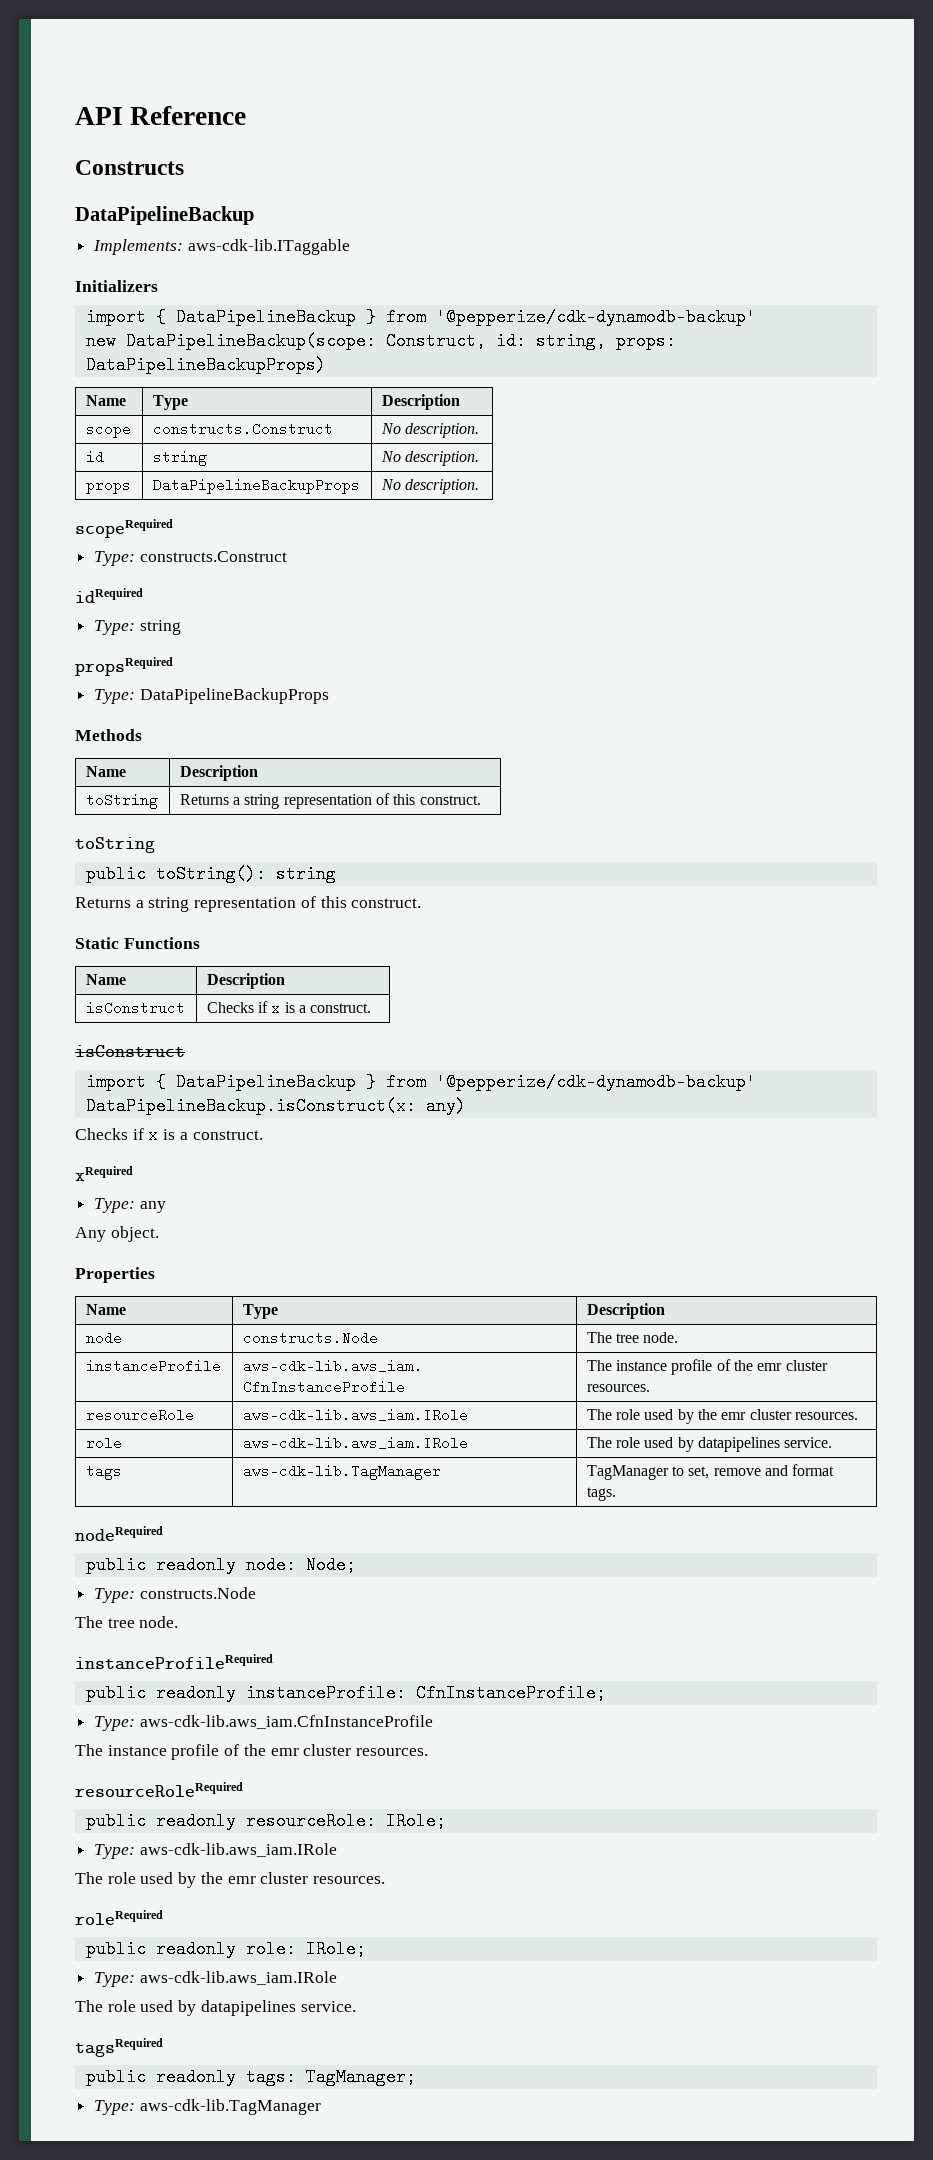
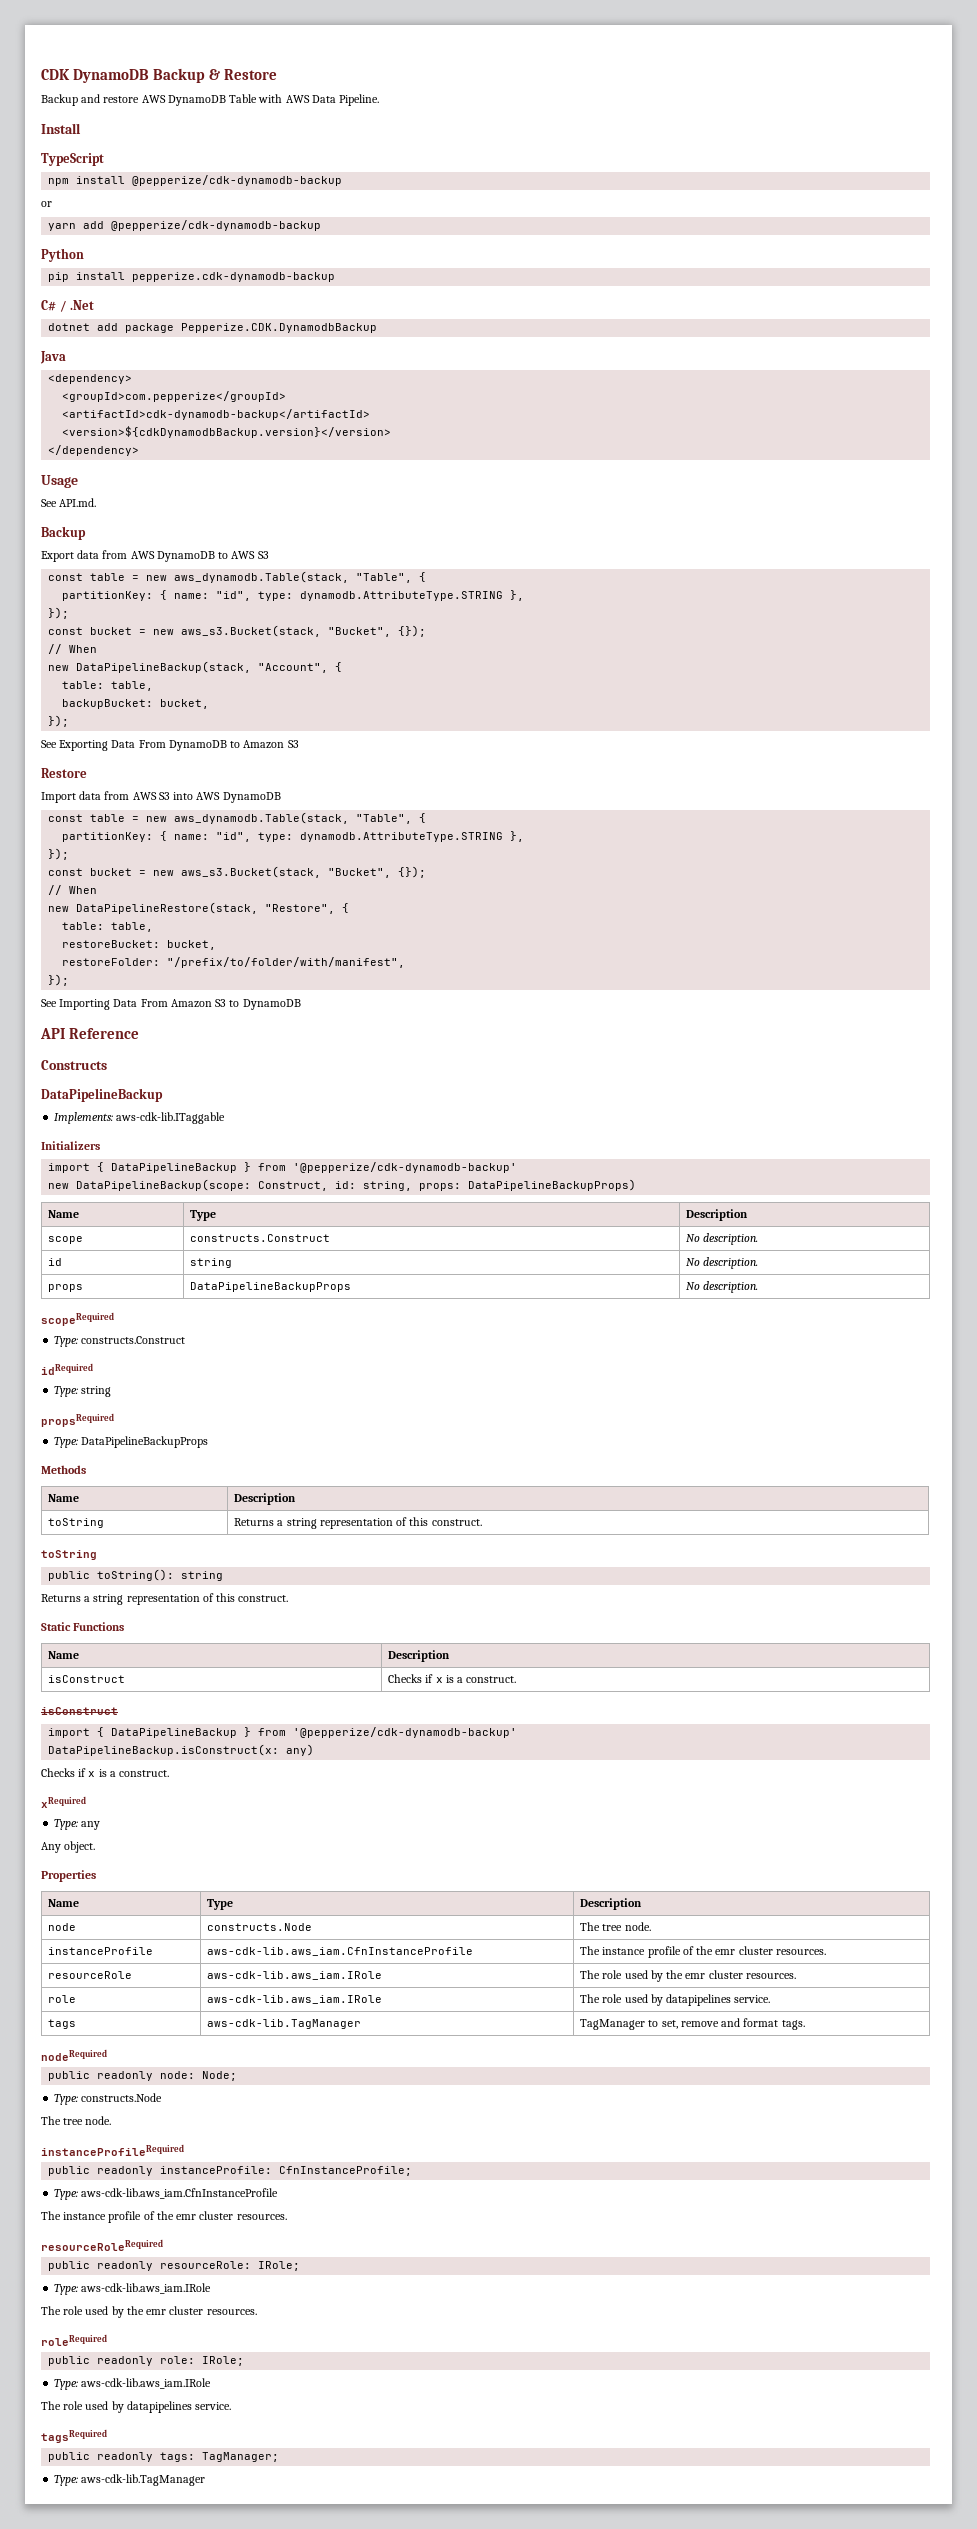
(75, 116) none -> [41,68,278,83] [41,94,380,106] [41,123,81,134] [41,153,104,166] [48,175,343,186] [41,201,52,207] [48,220,322,231] [41,248,84,262] [48,272,336,282] [41,300,95,312] [48,323,378,333] [40,351,66,364] [48,374,133,384] [62,391,287,402] [62,409,371,420] [62,426,392,438] [48,445,140,456] [41,475,78,488] [41,498,97,507] [41,526,86,540] [41,550,269,562] [48,571,427,583] [62,590,525,601] [48,607,70,619] [48,625,427,637] [48,644,98,654] [48,661,343,673] [62,681,154,691] [62,699,210,709] [48,715,70,727] [41,740,299,751] [41,768,87,778] [41,791,281,803] [48,812,427,824] [62,831,525,842] [48,848,70,860] [48,866,427,878] [48,885,98,895] [48,902,350,914] [62,922,154,932] [62,940,217,950] [62,957,406,968] [48,974,70,986] [41,999,301,1010] CDK DynamoDB Backup & Restore // Backup and restore AWS DynamoDB Table with AWS Data Pipeline. // Install // TypeScript // npm install @pepperize/cdk-dynamodb-backup // or // yarn add @pepperize/cdk-dynamodb-backup // Python // pip install pepperize.cdk-dynamodb-backup // C# / .Net // dotnet add package Pepperize.CDK.DynamodbBackup // Java // <dependency> // <groupId>com.pepperize</groupId> // <artifactId>cdk-dynamodb-backup</artifactId> // <version>${cdkDynamodbBackup.version}</version> // </dependency> // Usage // See API.md. // Backup // Export data from AWS DynamoDB to AWS S3 // const table = new aws_dynamodb.Table(stack, "Table", { // partitionKey: { name: "id", type: dynamodb.AttributeType.STRING }, // }); // const bucket = new aws_s3.Bucket(stack, "Bucket", {}); // // When // new DataPipelineBackup(stack, "Account", { // table: table, // backupBucket: bucket, // }); // See Exporting Data From DynamoDB to Amazon S3 // Restore // Import data from AWS S3 into AWS DynamoDB // const table = new aws_dynamodb.Table(stack, "Table", { // partitionKey: { name: "id", type: dynamodb.AttributeType.STRING }, // }); // const bucket = new aws_s3.Bucket(stack, "Bucket", {}); // // When // new DataPipelineRestore(stack, "Restore", { // table: table, // restoreBucket: bucket, // restoreFolder: "/prefix/to/folder/with/manifest", // }); // See Importing Data From Amazon S3 to DynamoDB //

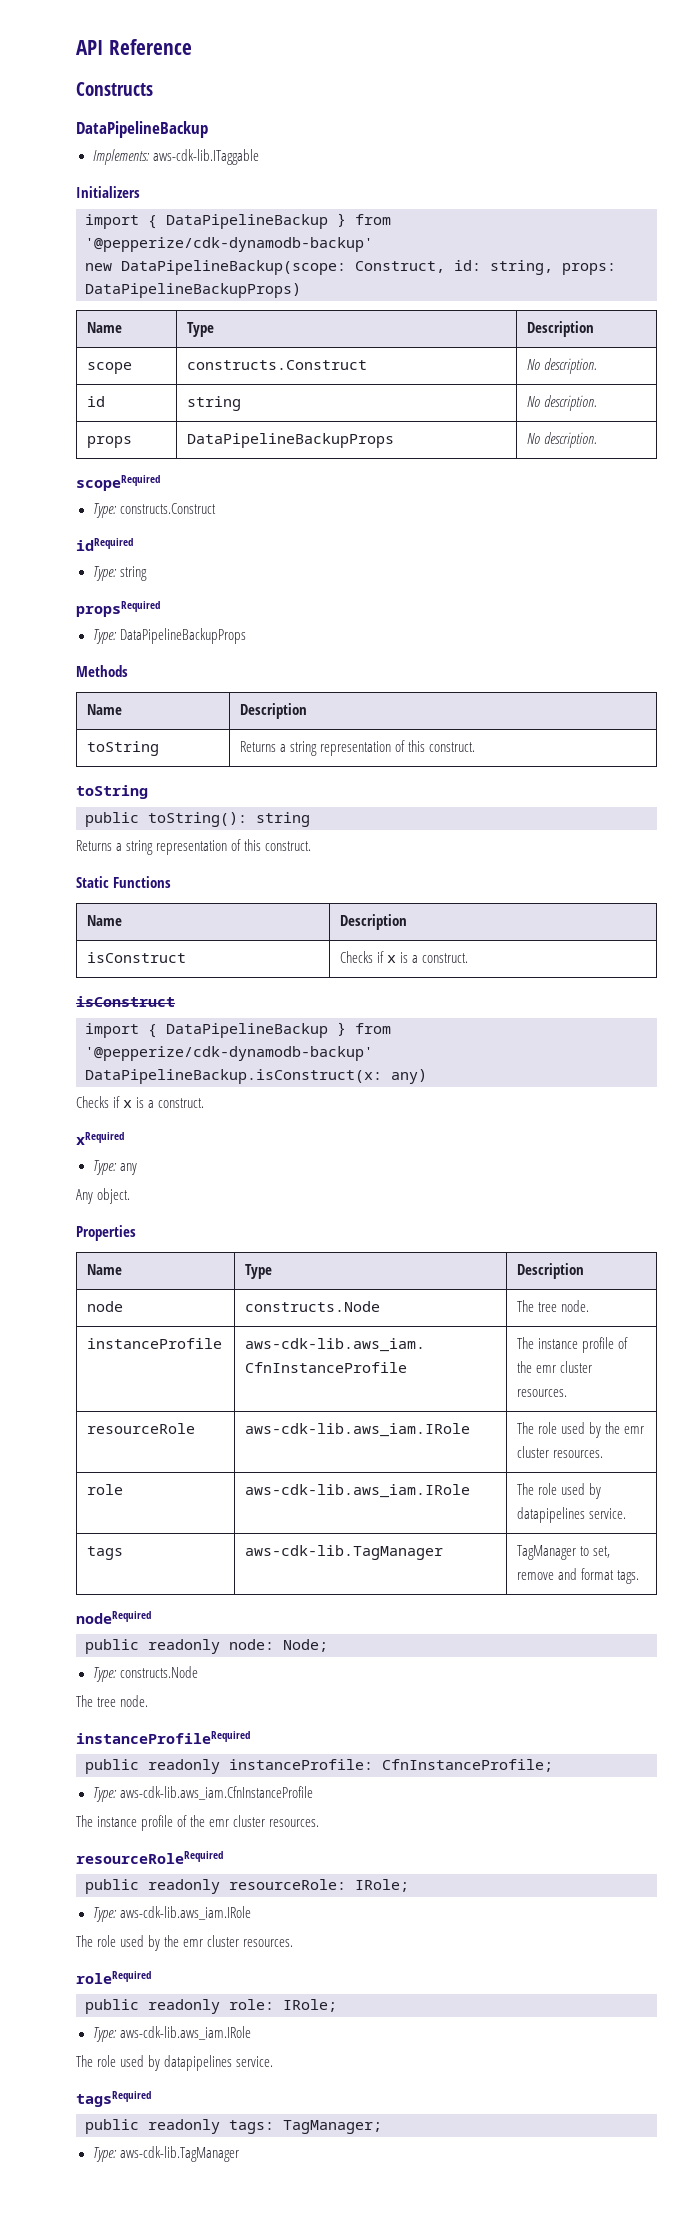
[41,68,278,83] [41,94,380,106] [41,123,81,134] [41,153,104,166] [48,175,343,186] [41,201,52,207] [48,220,322,231] [41,248,84,262] [48,272,336,282] [41,300,95,312] [48,323,378,333] [40,351,66,364] [48,374,133,384] [62,391,287,402] [62,409,371,420] [62,426,392,438] [48,445,140,456] [41,475,78,488] [41,498,97,507] [41,526,86,540] [41,550,269,562] [48,571,427,583] [62,590,525,601] [48,607,70,619] [48,625,427,637] [48,644,98,654] [48,661,343,673] [62,681,154,691] [62,699,210,709] [48,715,70,727] [41,740,299,751] [41,768,87,778] [41,791,281,803] [48,812,427,824] [62,831,525,842] [48,848,70,860] [48,866,427,878] [48,885,98,895] [48,902,350,914] [62,922,154,932] [62,940,217,950] [62,957,406,968] [48,974,70,986] [41,999,301,1010] CDK DynamoDB Backup & Restore // Backup and restore AWS DynamoDB Table with AWS Data Pipeline. // Install // TypeScript // npm install @pepperize/cdk-dynamodb-backup // or // yarn add @pepperize/cdk-dynamodb-backup // Python // pip install pepperize.cdk-dynamodb-backup // C# / .Net // dotnet add package Pepperize.CDK.DynamodbBackup // Java // <dependency> // <groupId>com.pepperize</groupId> // <artifactId>cdk-dynamodb-backup</artifactId> // <version>${cdkDynamodbBackup.version}</version> // </dependency> // Usage // See API.md. // Backup // Export data from AWS DynamoDB to AWS S3 // const table = new aws_dynamodb.Table(stack, "Table", { // partitionKey: { name: "id", type: dynamodb.AttributeType.STRING }, // }); // const bucket = new aws_s3.Bucket(stack, "Bucket", {}); // // When // new DataPipelineBackup(stack, "Account", { // table: table, // backupBucket: bucket, // }); // See Exporting Data From DynamoDB to Amazon S3 // Restore // Import data from AWS S3 into AWS DynamoDB // const table = new aws_dynamodb.Table(stack, "Table", { // partitionKey: { name: "id", type: dynamodb.AttributeType.STRING }, // }); // const bucket = new aws_s3.Bucket(stack, "Bucket", {}); // // When // new DataPipelineRestore(stack, "Restore", { // table: table, // restoreBucket: bucket, // restoreFolder: "/prefix/to/folder/with/manifest", // }); // See Importing Data From Amazon S3 to DynamoDB // -> (76, 47) none

